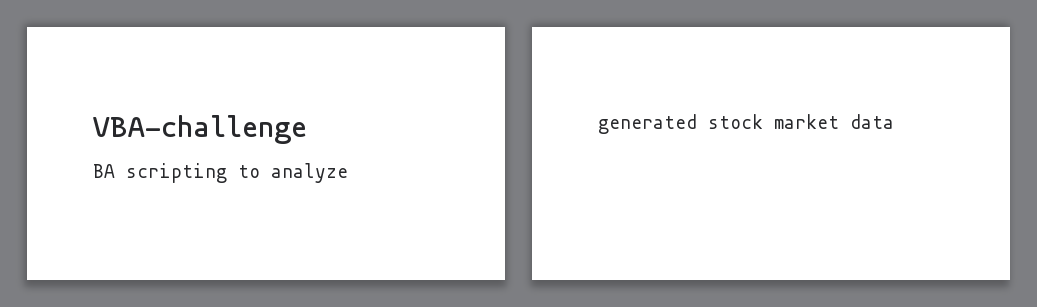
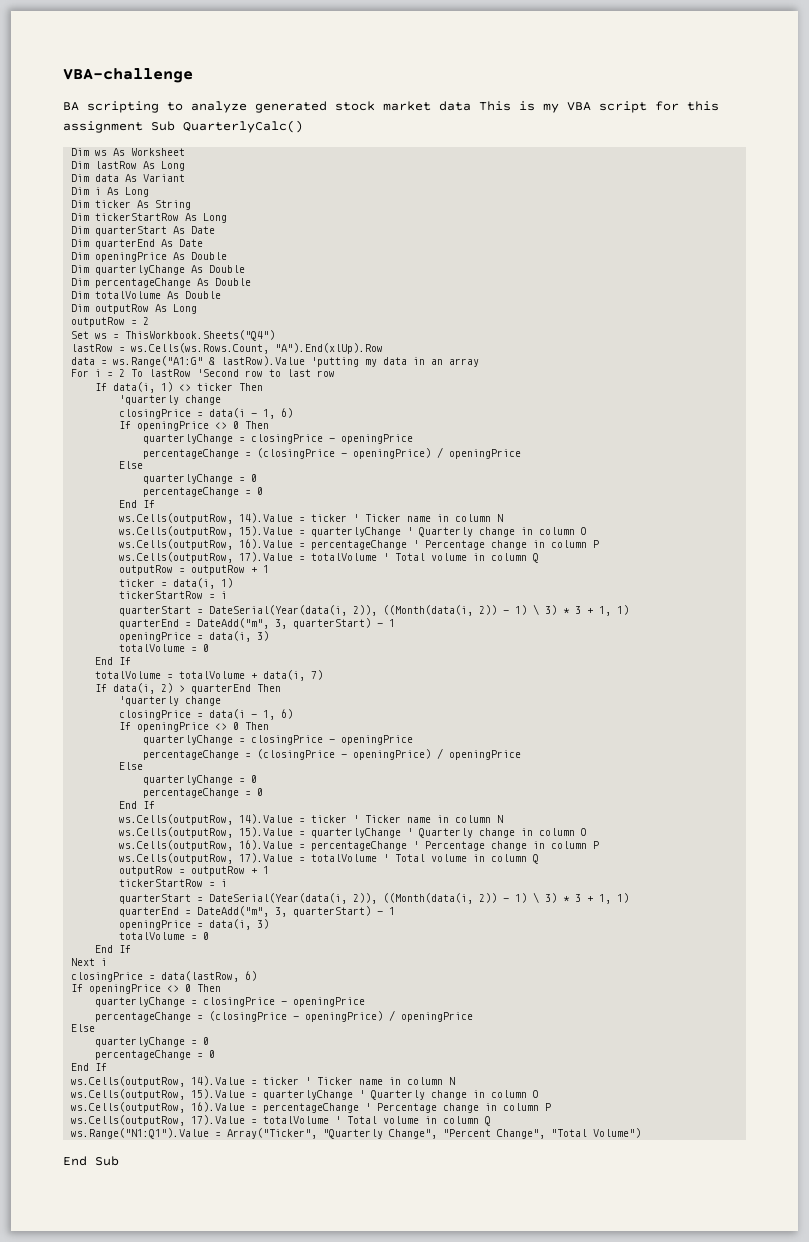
(894, 121) none -> [479,101,719,113] [63,120,303,133] [71,148,186,156] [71,161,186,171] [71,174,186,182] [71,187,150,197] [71,200,192,210] [71,213,228,223] [71,226,216,236] [71,239,204,249] [71,252,228,262] [71,265,246,275] [71,278,252,288] [71,291,222,299] [71,304,198,314] [71,317,150,327] [71,330,276,341] [71,343,384,354] [71,356,480,367] [71,369,336,377] [95,382,264,393] [119,395,222,405] [119,408,294,419] [119,421,270,431] [143,434,414,444] [143,447,522,459] [119,461,144,469] [143,474,258,484] [143,487,264,497] [119,500,156,508] [119,513,504,524] [119,526,588,537] [119,539,600,550] [119,552,540,563] [119,565,270,575] [119,578,234,589] [119,591,228,599] [119,604,630,616] [119,618,396,629] [119,631,270,642] [119,644,210,652] [95,657,132,665] [95,670,324,681] [95,683,282,694] [119,696,222,706] [119,709,294,720] [119,722,270,732] [143,735,414,745] [143,748,522,760] [119,762,144,770] [143,775,258,785] [143,788,264,798] [119,801,156,809] [119,814,504,825] [119,827,588,838] [119,840,600,851] [119,853,540,864] [119,866,270,876] [119,879,228,887] [119,892,630,904] [119,906,396,917] [119,919,270,930] [119,932,210,940] [95,945,132,953] [71,958,108,966] [71,971,258,982] [71,984,222,994] [95,997,366,1007] [95,1010,474,1022] [71,1024,96,1032] [95,1037,210,1047] [95,1050,216,1060] [71,1063,108,1071] [71,1076,456,1087] [71,1089,540,1100] [71,1102,552,1113] [71,1115,492,1126] [71,1128,642,1139] [63,1156,119,1166] This is my VBA script for this assignment Sub QuarterlyCalc() // Dim ws As Worksheet // Dim lastRow As Long // Dim data As Variant // Dim i As Long // Dim ticker As String // Dim tickerStartRow As Long // Dim quarterStart As Date // Dim quarterEnd As Date // Dim openingPrice As Double // Dim quarterlyChange As Double // Dim percentageChange As Double // Dim totalVolume As Double // Dim outputRow As Long // outputRow = 2 // Set ws = ThisWorkbook.Sheets("Q4") // lastRow = ws.Cells(ws.Rows.Count, "A").End(xlUp).Row // data = ws.Range("A1:G" & lastRow).Value 'putting my data in an array // For i = 2 To lastRow 'Second row to last row // If data(i, 1) <> ticker Then // 'quarterly change // closingPrice = data(i - 1, 6) // If openingPrice <> 0 Then // quarterlyChange = closingPrice - openingPrice // percentageChange = (closingPrice - openingPrice) / openingPrice // Else // quarterlyChange = 0 // percentageChange = 0 // End If // ws.Cells(outputRow, 14).Value = ticker ' Ticker name in column N // ws.Cells(outputRow, 15).Value = quarterlyChange ' Quarterly change in column O // ws.Cells(outputRow, 16).Value = percentageChange ' Percentage change in column P // ws.Cells(outputRow, 17).Value = totalVolume ' Total volume in column Q // outputRow = outputRow + 1 // ticker = data(i, 1) // tickerStartRow = i // quarterStart = DateSerial(Year(data(i, 2)), ((Month(data(i, 2)) - 1) \ 3) * 3 + 1, 1) // quarterEnd = DateAdd("m", 3, quarterStart) - 1 // openingPrice = data(i, 3) // totalVolume = 0 // End If // totalVolume = totalVolume + data(i, 7) // If data(i, 2) > quarterEnd Then // 'quarterly change // closingPrice = data(i - 1, 6) // If openingPrice <> 0 Then // quarterlyChange = closingPrice - openingPrice // percentageChange = (closingPrice - openingPrice) / openingPrice // Else // quarterlyChange = 0 // percentageChange = 0 // End If // ws.Cells(outputRow, 14).Value = ticker ' Ticker name in column N // ws.Cells(outputRow, 15).Value = quarterlyChange ' Quarterly change in column O // ws.Cells(outputRow, 16).Value = percentageChange ' Percentage change in column P // ws.Cells(outputRow, 17).Value = totalVolume ' Total volume in column Q // outputRow = outputRow + 1 // tickerStartRow = i // quarterStart = DateSerial(Year(data(i, 2)), ((Month(data(i, 2)) - 1) \ 3) * 3 + 1, 1) // quarterEnd = DateAdd("m", 3, quarterStart) - 1 // openingPrice = data(i, 3) // totalVolume = 0 // End If // Next i // closingPrice = data(lastRow, 6) // If openingPrice <> 0 Then // quarterlyChange = closingPrice - openingPrice // percentageChange = (closingPrice - openingPrice) / openingPrice // Else // quarterlyChange = 0 // percentageChange = 0 // End If // ws.Cells(outputRow, 14).Value = ticker ' Ticker name in column N // ws.Cells(outputRow, 15).Value = quarterlyChange ' Quarterly change in column O // ws.Cells(outputRow, 16).Value = percentageChange ' Percentage change in column P // ws.Cells(outputRow, 17).Value = totalVolume ' Total volume in column Q // ws.Range("N1:Q1").Value = Array("Ticker", "Quarterly Change", "Percent Change", "Total Volume") // End Sub

